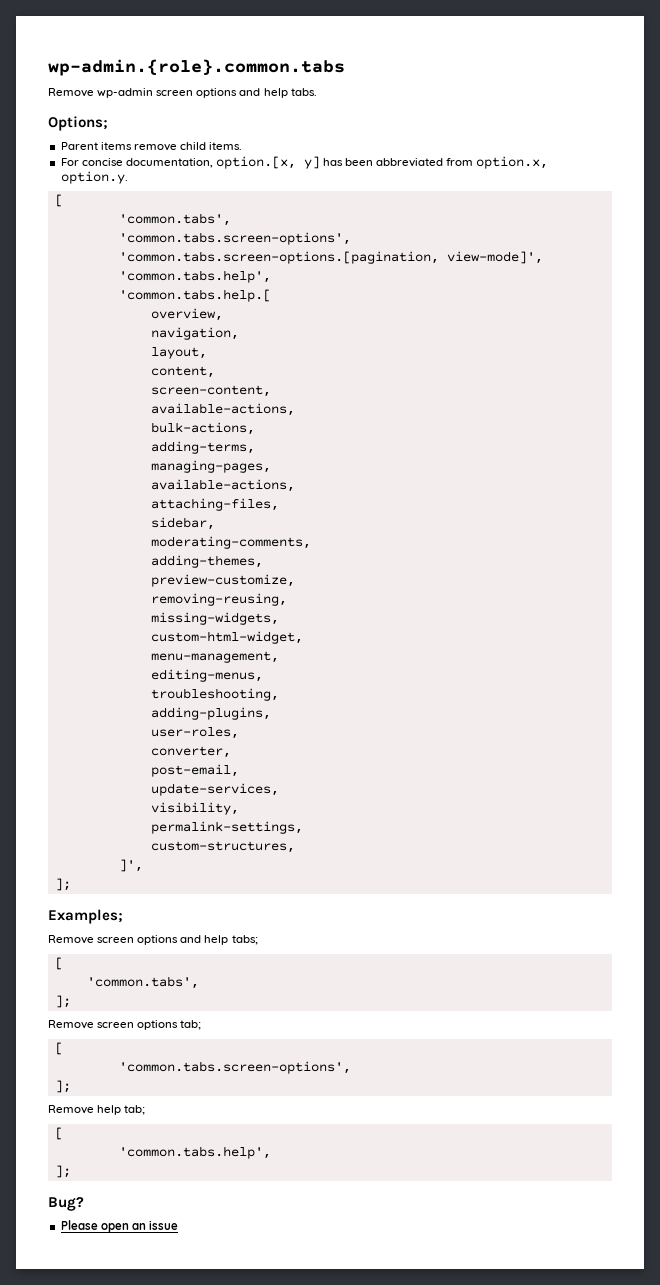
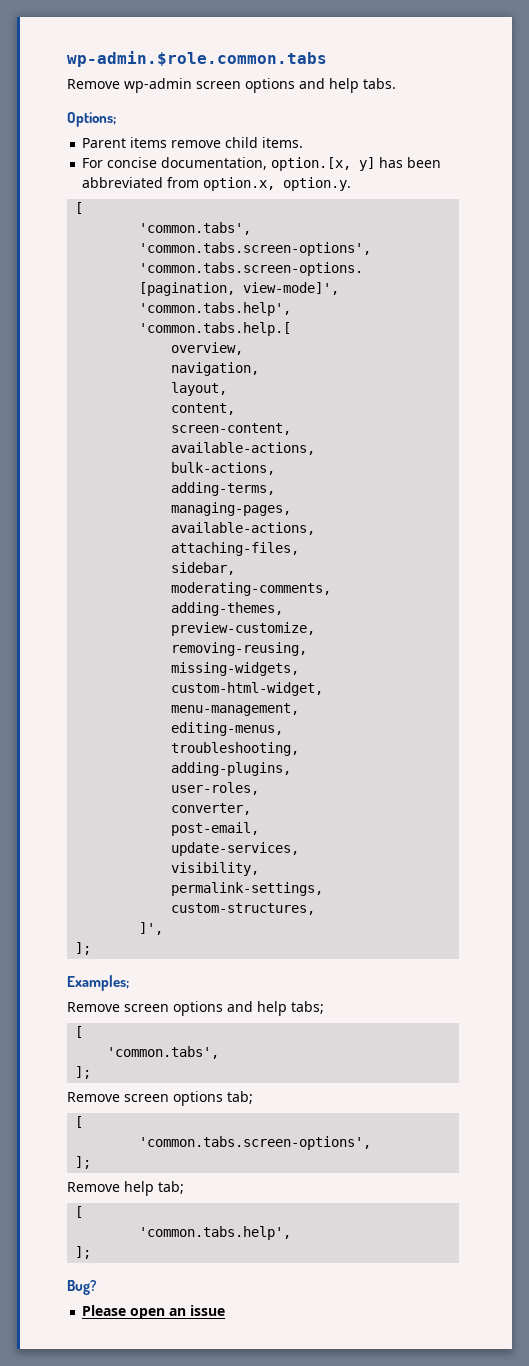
[48,59,345,76] wp-admin.{role}.common.tabs -> [67,51,327,67] wp-admin.$role.common.tabs

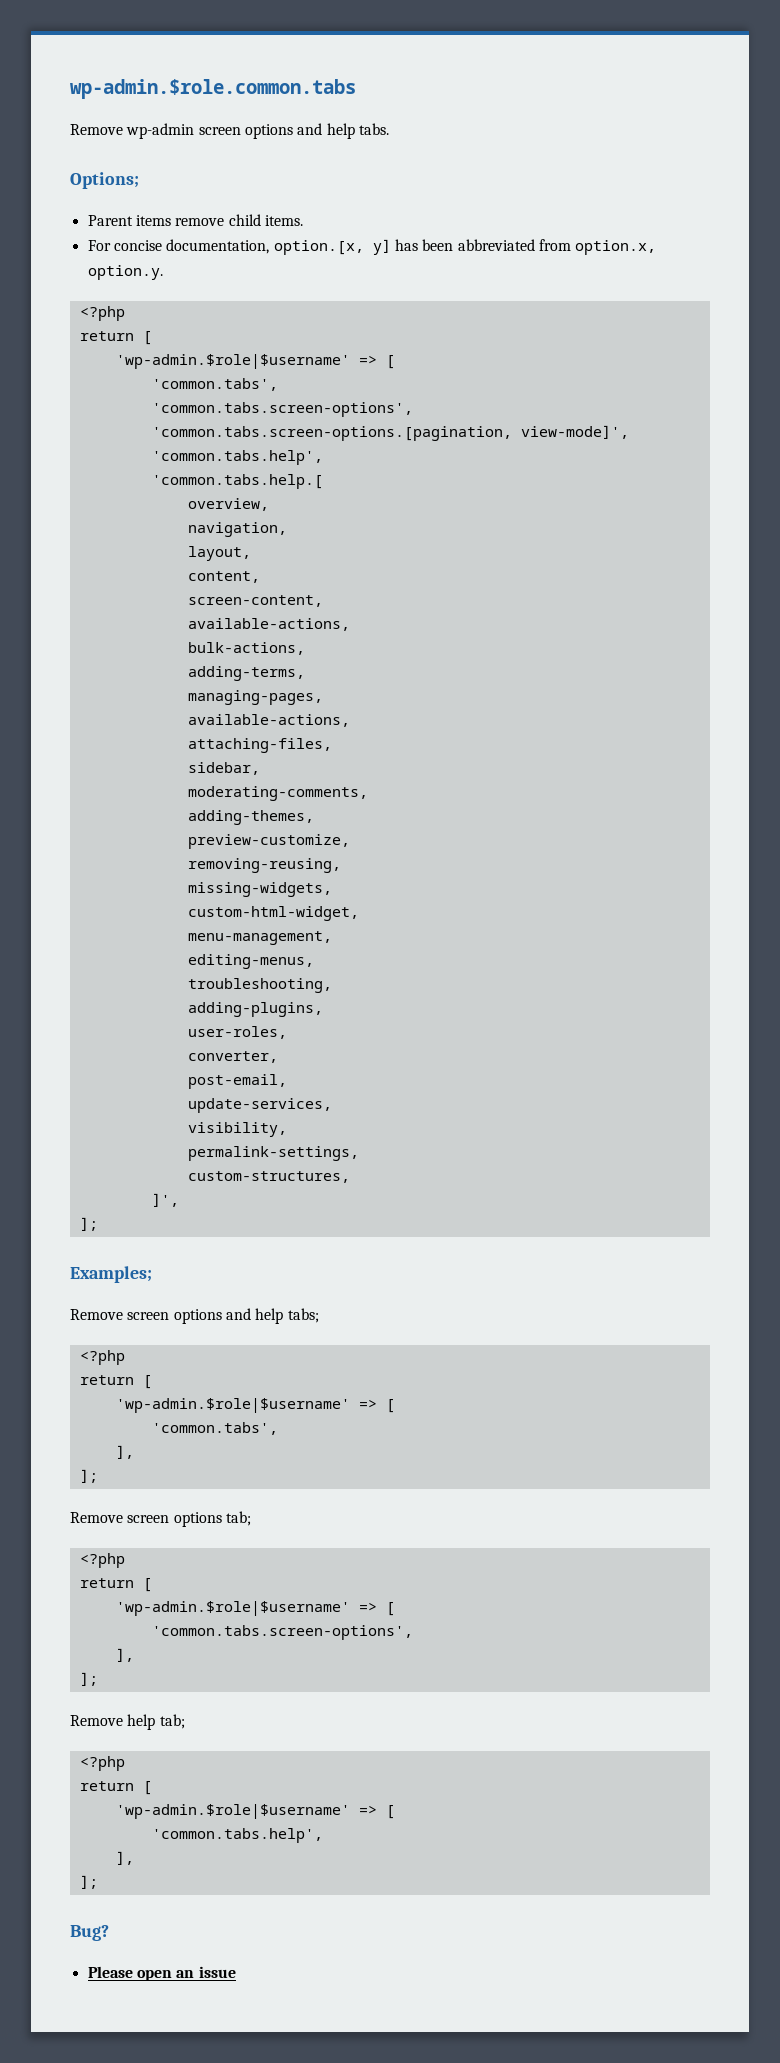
(352, 184) none -> [79,306,125,321] [79,331,152,345] [115,354,377,369] <?php // return [ // 'wp-admin.$role|$username' =>
[75,1026,84,1038] [107,1046,220,1059] [ // 'common.tabs', -> [79,1350,125,1365] [79,1375,152,1389] [115,1398,395,1413] [151,1422,278,1435] [115,1445,134,1459] <?php // return [ // 'wp-admin.$role|$username' => [ // 'common.tabs', // ],
(253, 1097) none -> [79,1553,125,1568] [79,1578,152,1592] [115,1601,377,1616] <?php // return [ // 'wp-admin.$role|$username' =>
(372, 1143) none -> [115,1648,134,1662] // ],
(184, 1187) none -> [79,1756,125,1771] [79,1781,152,1795] [115,1804,377,1819] <?php // return [ // 'wp-admin.$role|$username' =>
(292, 1233) none -> [115,1851,134,1865] // ],

